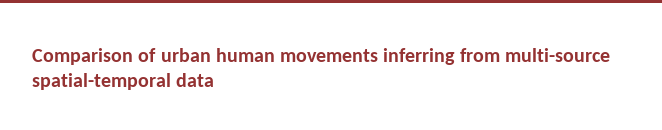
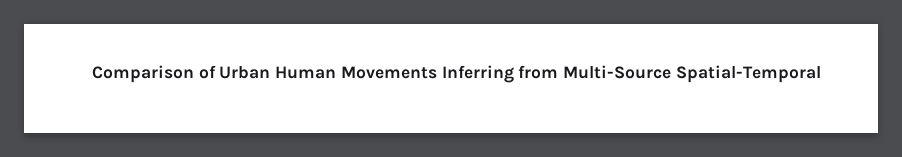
[160,48,610,65] [32,73,215,90] urban human movements inferring from multi-source spatial-temporal data -> [219,65,821,83] Urban Human Movements Inferring from Multi-Source Spatial-Temporal

